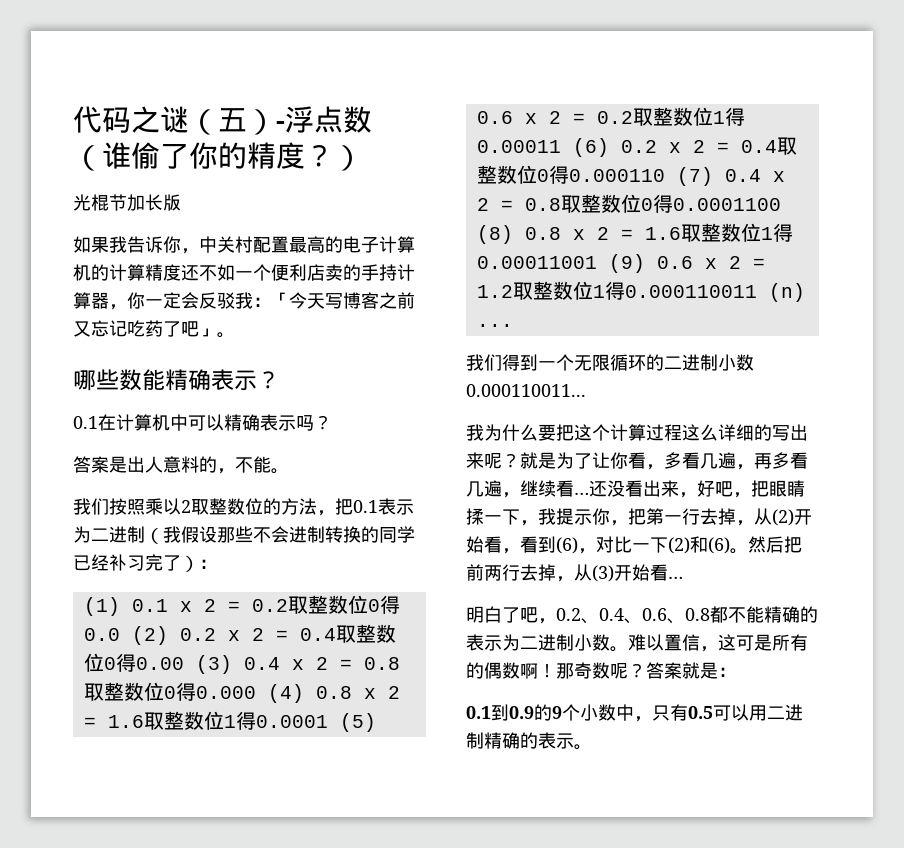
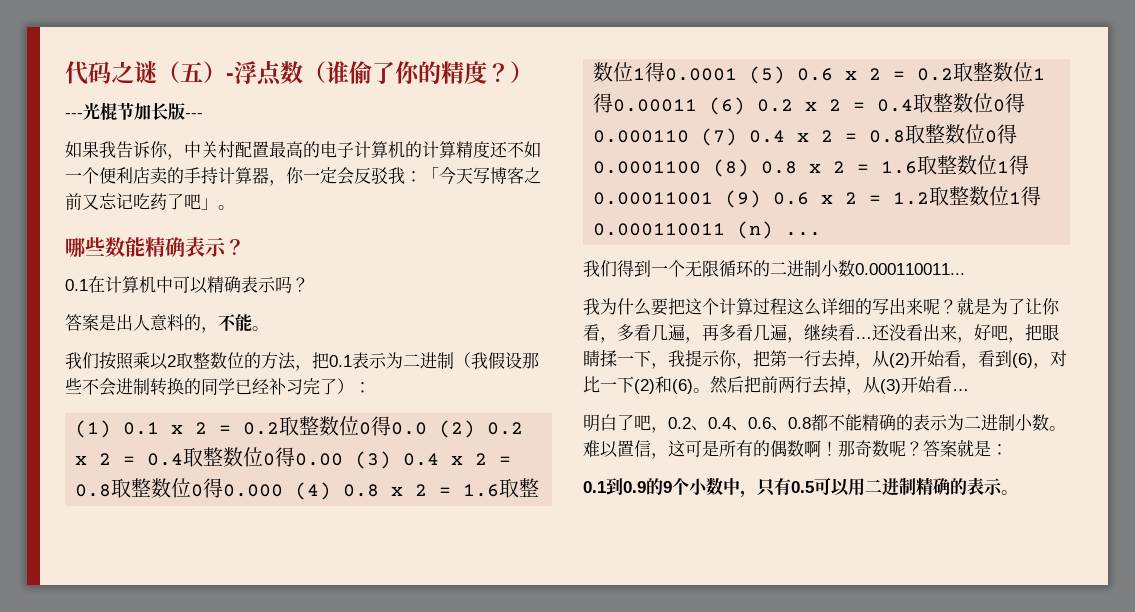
(363, 158) none -> [65,113,83,118] ---
(181, 202) none -> [185,113,203,118] ---

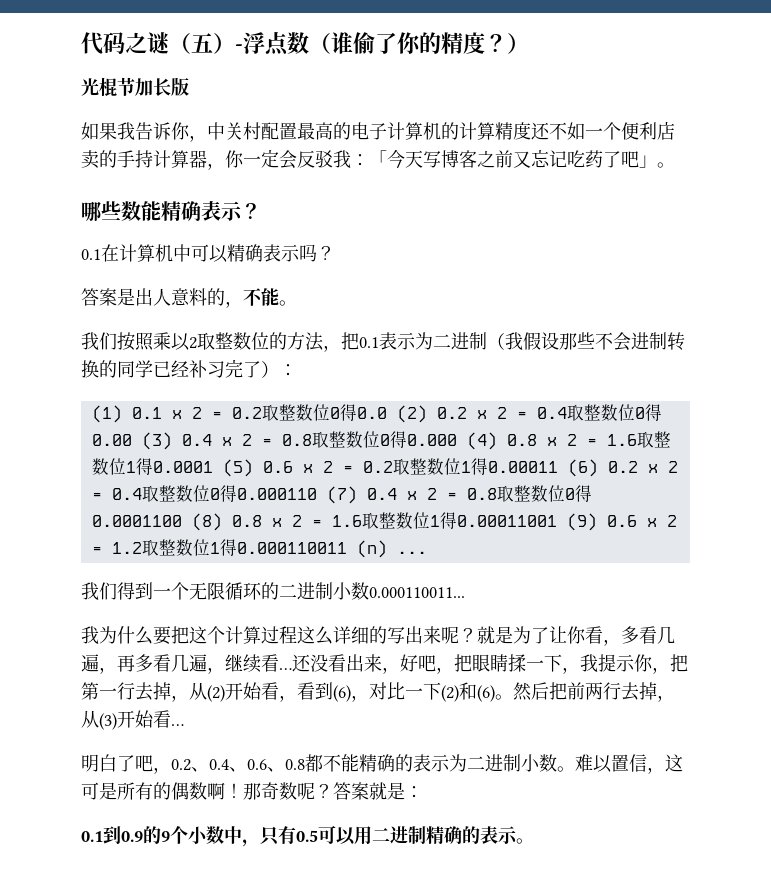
[65,113,83,118] --- -> (529, 43) none
[185,113,203,118] --- -> (189, 86) none

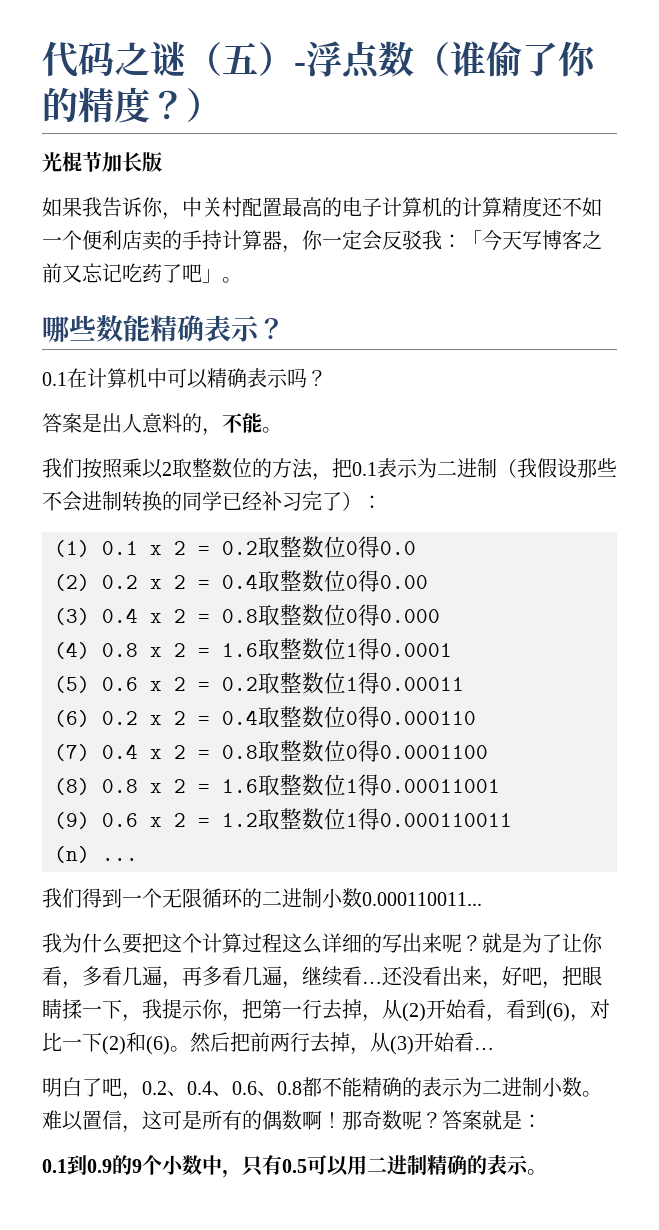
(387, 413) none -> (416, 548) //
(132, 440) none -> (428, 582) //
(457, 440) none -> (440, 616) //
(213, 467) none -> (452, 650) //
(558, 467) none -> (464, 684) //
(317, 494) none -> (476, 718) //
(182, 521) none -> (488, 752) //
(557, 521) none -> (500, 786) //
(347, 548) none -> (512, 820) //

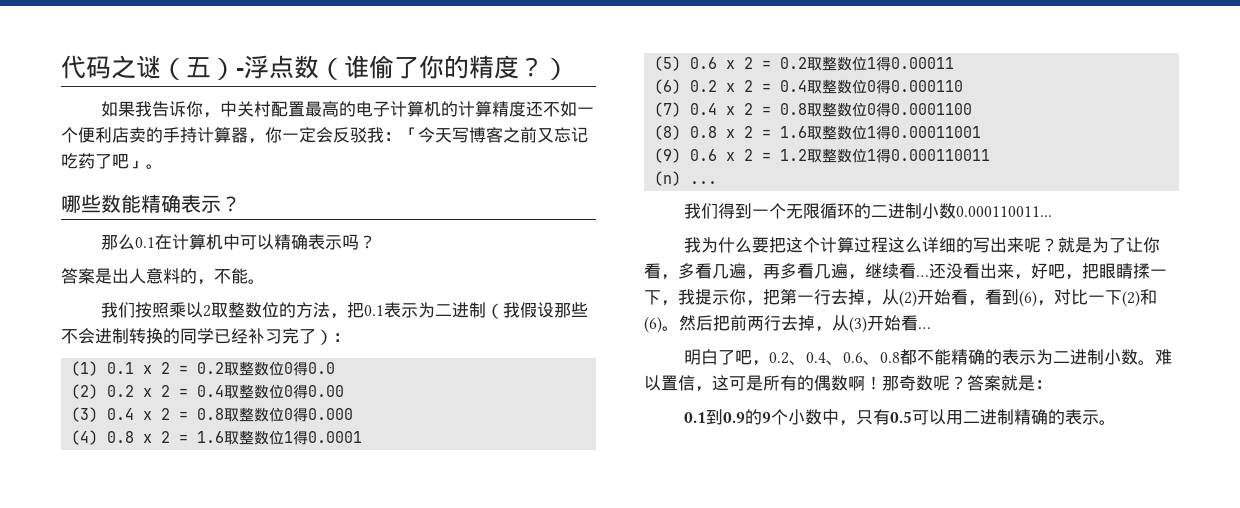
[42,151,162,172] // 光棍节加长版 -> (569, 69) none
(285, 328) none -> [100,234,135,250] 那么

